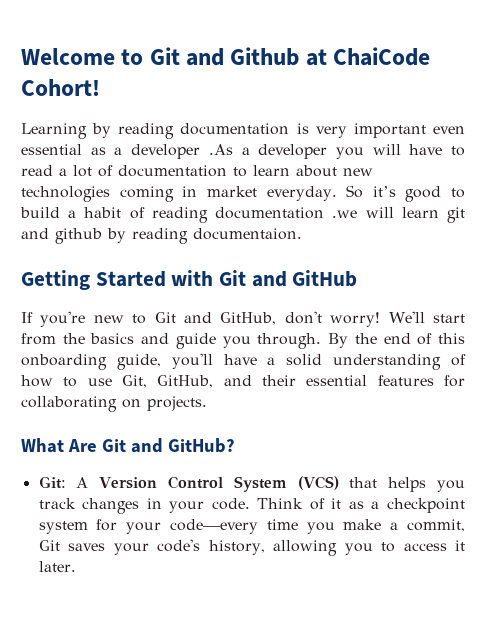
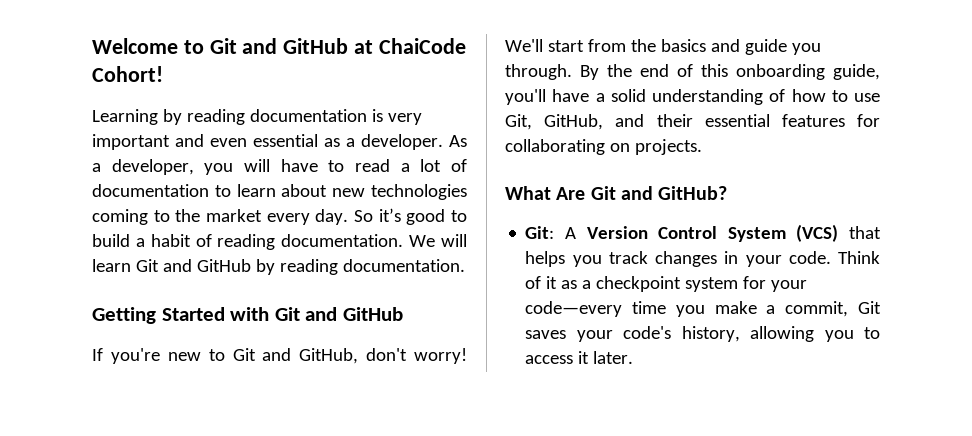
[230,47,300,66] Github -> [283,38,349,54] GitHub
(426, 130) none -> [175,134,204,147] and
[131,144,328,159] developer .As a developer -> [361,134,467,150] [92,159,194,175] developer. As a developer,
[182,186,337,201] in market everyday. -> [153,209,349,225] to the market every day.
[215,207,465,223] [21,228,302,244] documentation .we will learn git and github by reading documentaion. -> [281,234,467,247] [92,259,465,275] documentation. We will learn Git and GitHub by reading documentation.

